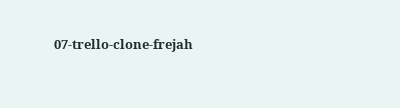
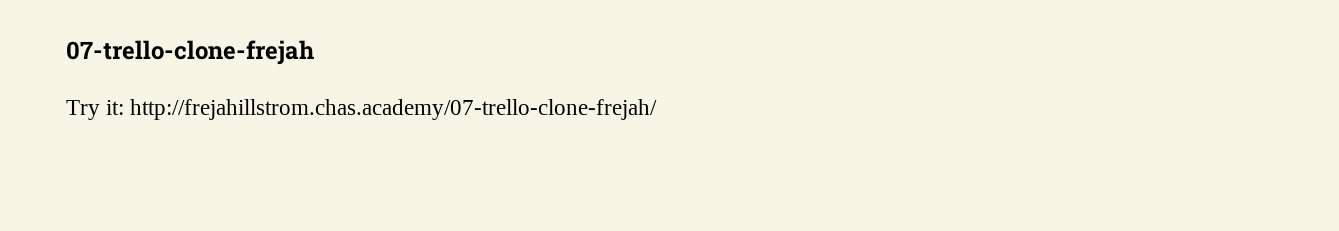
(193, 45) none -> [66,99,658,120] // Try it: http://frejahillstrom.chas.academy/07-trello-clone-frejah/

